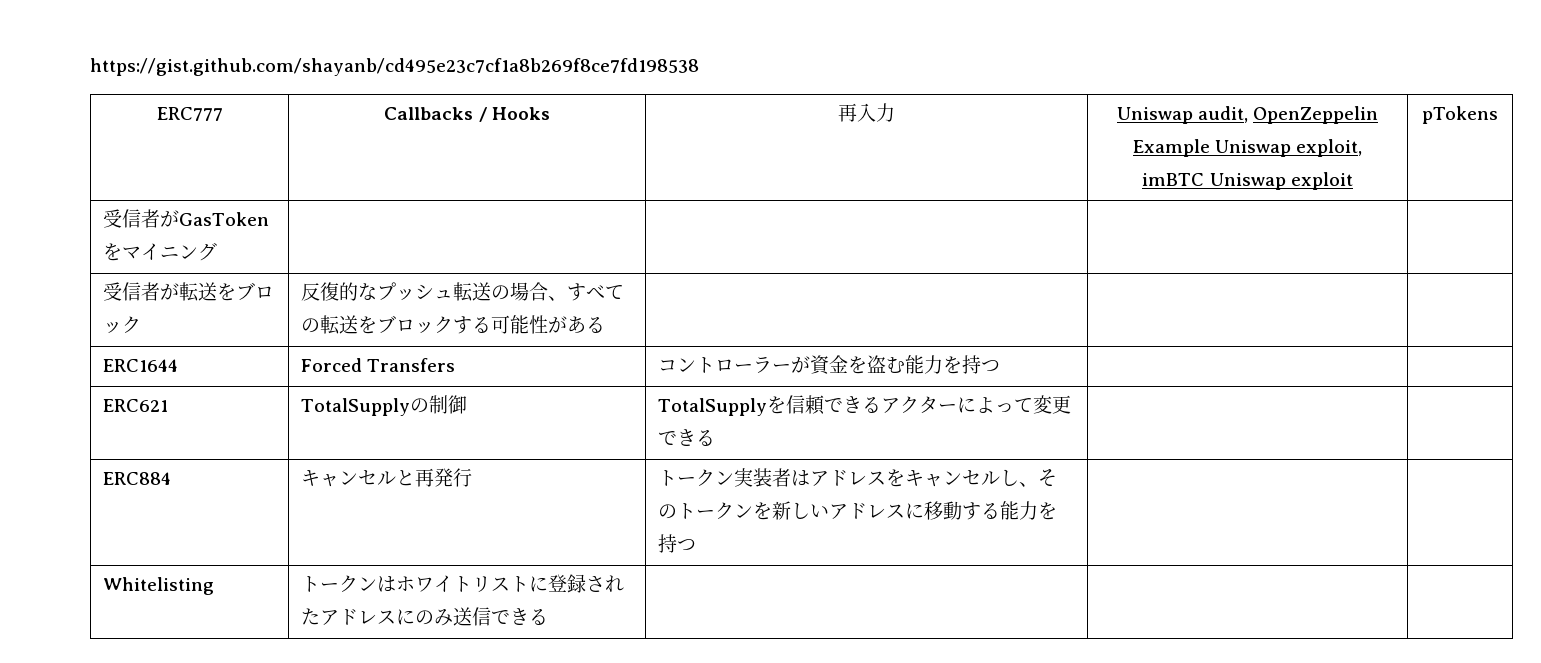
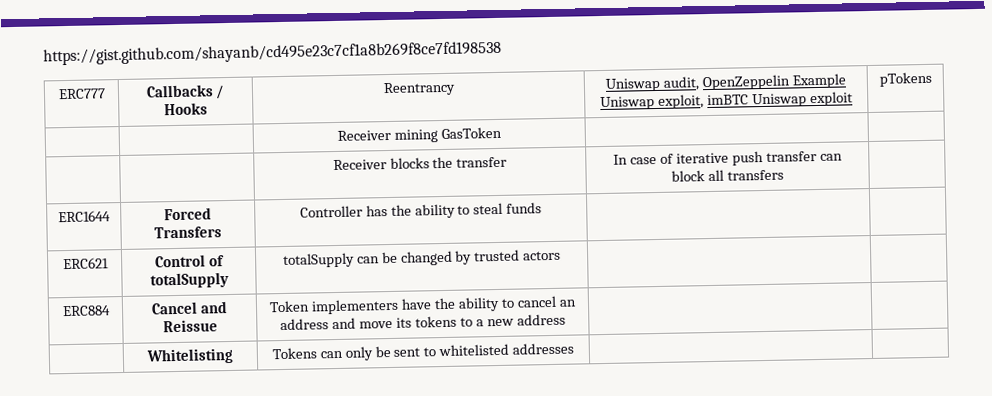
[838,103,895,122] 再入力 -> [382,81,456,97] Reentrancy
[103,209,270,228] [103,242,218,261] [103,282,275,302] [103,316,142,334] [301,282,625,302] [301,315,606,335] [103,359,179,372] [301,358,456,372] [658,355,1001,375] [103,399,169,412] [301,395,468,416] [658,395,1072,416] [658,429,716,446] [103,472,172,485] [301,468,473,487] [658,468,1058,487] [658,501,1058,520] [658,534,697,553] [103,577,215,595] [301,574,625,593] [301,607,549,626] 受信者がGasTokenをマイニング | | | | // 受信者が転送をブロック | 反復的なプッシュ転送の場合、すべての転送をブロックする可能性がある | | | // ERC1644 | Forced Transfers | コントローラーが資金を盗む能力を持つ | | // ERC621 | TotalSupplyの制御 | TotalSupplyを信頼できるアクターによって変更できる | | // ERC884 | キャンセルと再発行 | トークン実装者はアドレスをキャンセルし、そのトークンを新しいアドレスに移動する能力を持つ | | // Whitelisting | トークンはホワイトリストに登録されたアドレスにのみ送信できる | -> [337,126,502,143] [332,156,508,171] [613,151,843,166] [671,169,784,182] [58,210,111,223] [164,207,212,221] [154,226,222,239] [299,202,543,219] [62,257,109,270] [155,254,225,268] [149,272,229,289] [282,249,562,269] [61,305,111,317] [151,301,228,315] [162,319,218,333] [269,295,577,315] [280,313,566,331] [146,347,234,365] [271,342,575,361] | | Receiver mining GasToken | | // | | Receiver blocks the transfer | In case of iterative push transfer can block all transfers | // ERC1644 | Forced Transfers | Controller has the ability to steal funds | | // ERC621 | Control of totalSupply | totalSupply can be changed by trusted actors | | // ERC884 | Cancel and Reissue | Token implementers have the ability to cancel an address and move its tokens to a new address | | // | Whitelisting | Tokens can only be sent to whitelisted addresses

